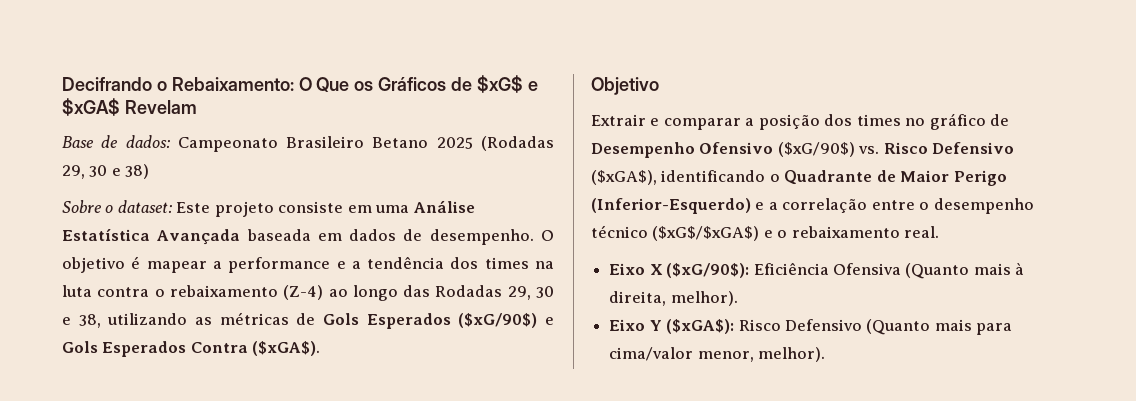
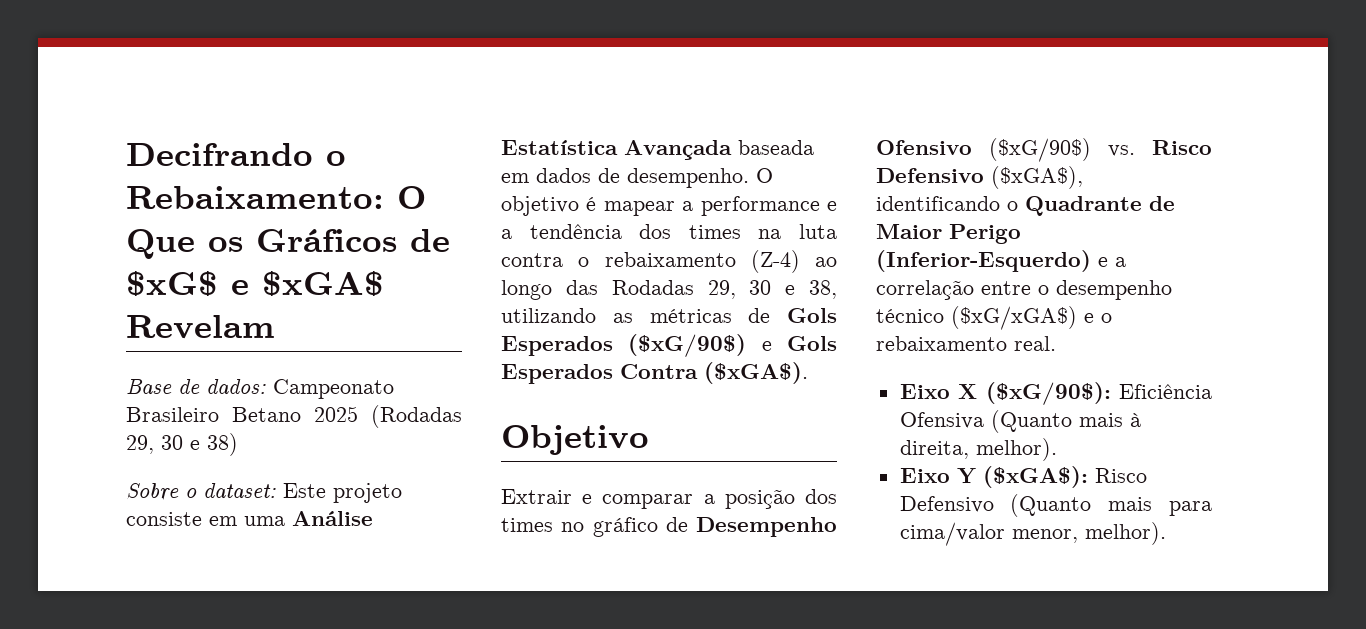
[652,226,760,241] ($xG$/$xGA$) -> [951,306,1077,330] ($xG/xGA$)

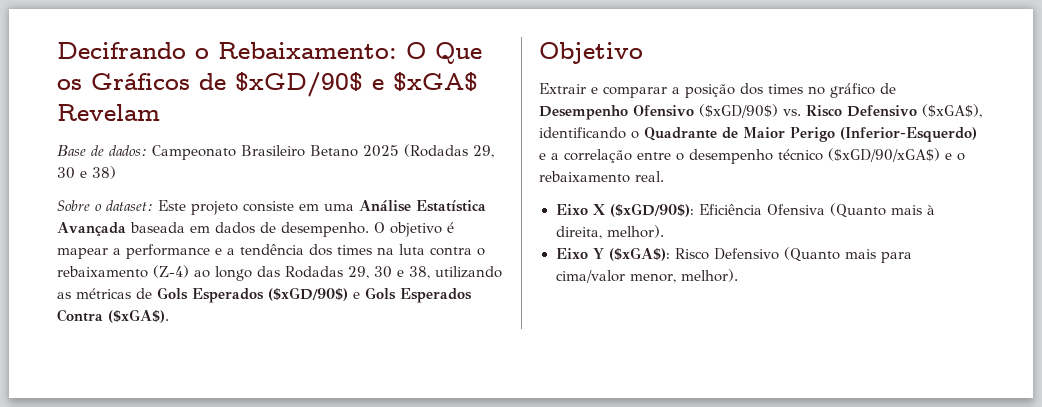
[126,271,218,296] $xG$ -> [235,72,363,97] $xGD/90$
[628,334,747,357] ($xG/90$) -> [268,287,348,301] ($xGD/90$)
[989,138,1091,162] ($xG/90$) -> [699,104,778,118] ($xGD/90$)
[951,306,1077,330] ($xG/xGA$) -> [828,148,940,162] ($xGD/90/xGA$)
[985,382,1111,405] ($xG/90$): -> [609,203,694,217] ($xGD/90$):

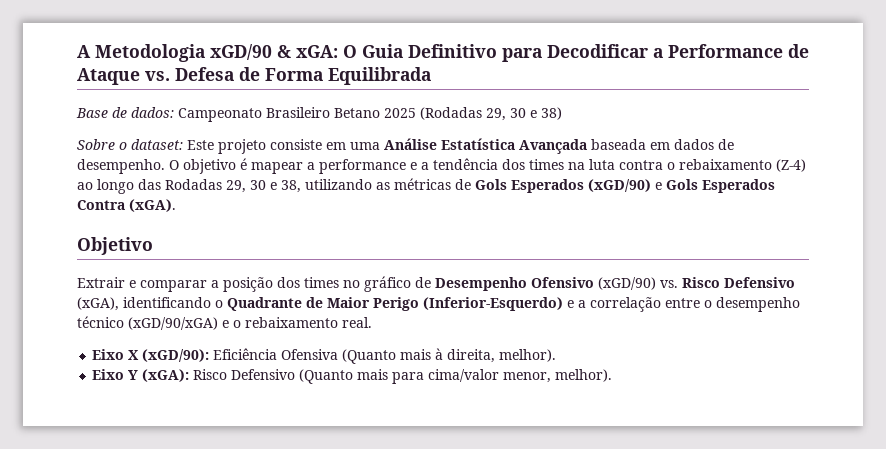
[57,42,482,64] [57,72,478,97] [57,104,160,121] Decifrando o Rebaixamento: O Que os Gráficos de $xGD/90$ e $xGA$ Revelam -> [77,44,809,62] [77,67,431,85] A Metodologia xGD/90 & xGA: O Guia Definitivo para Decodificar a Performance de Ataque vs. Defesa de Forma Equilibrada
[268,287,348,301] ($xGD/90$) -> [588,179,651,192] (xGD/90)
[108,309,169,323] ($xGA$). -> [129,199,176,212] (xGA).
[699,104,778,118] ($xGD/90$) -> [598,277,656,290] (xGD/90)
[922,104,982,118] ($xGA$), -> [77,297,119,311] (xGA),
[828,148,940,162] ($xGD/90/xGA$) -> [128,317,218,330] (xGD/90/xGA)
[609,203,694,217] ($xGD/90$): -> [142,349,210,362] (xGD/90):
[608,247,670,261] ($xGA$): -> [142,369,190,382] (xGA):

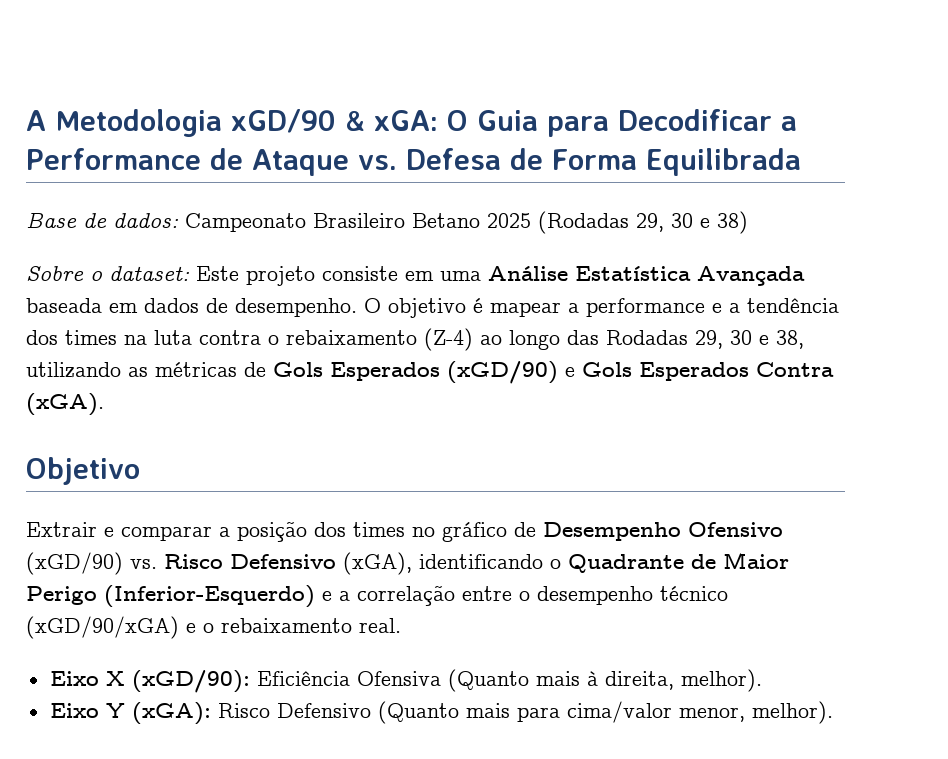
[408,44,497,58] Definitivo -> (538, 120) none

